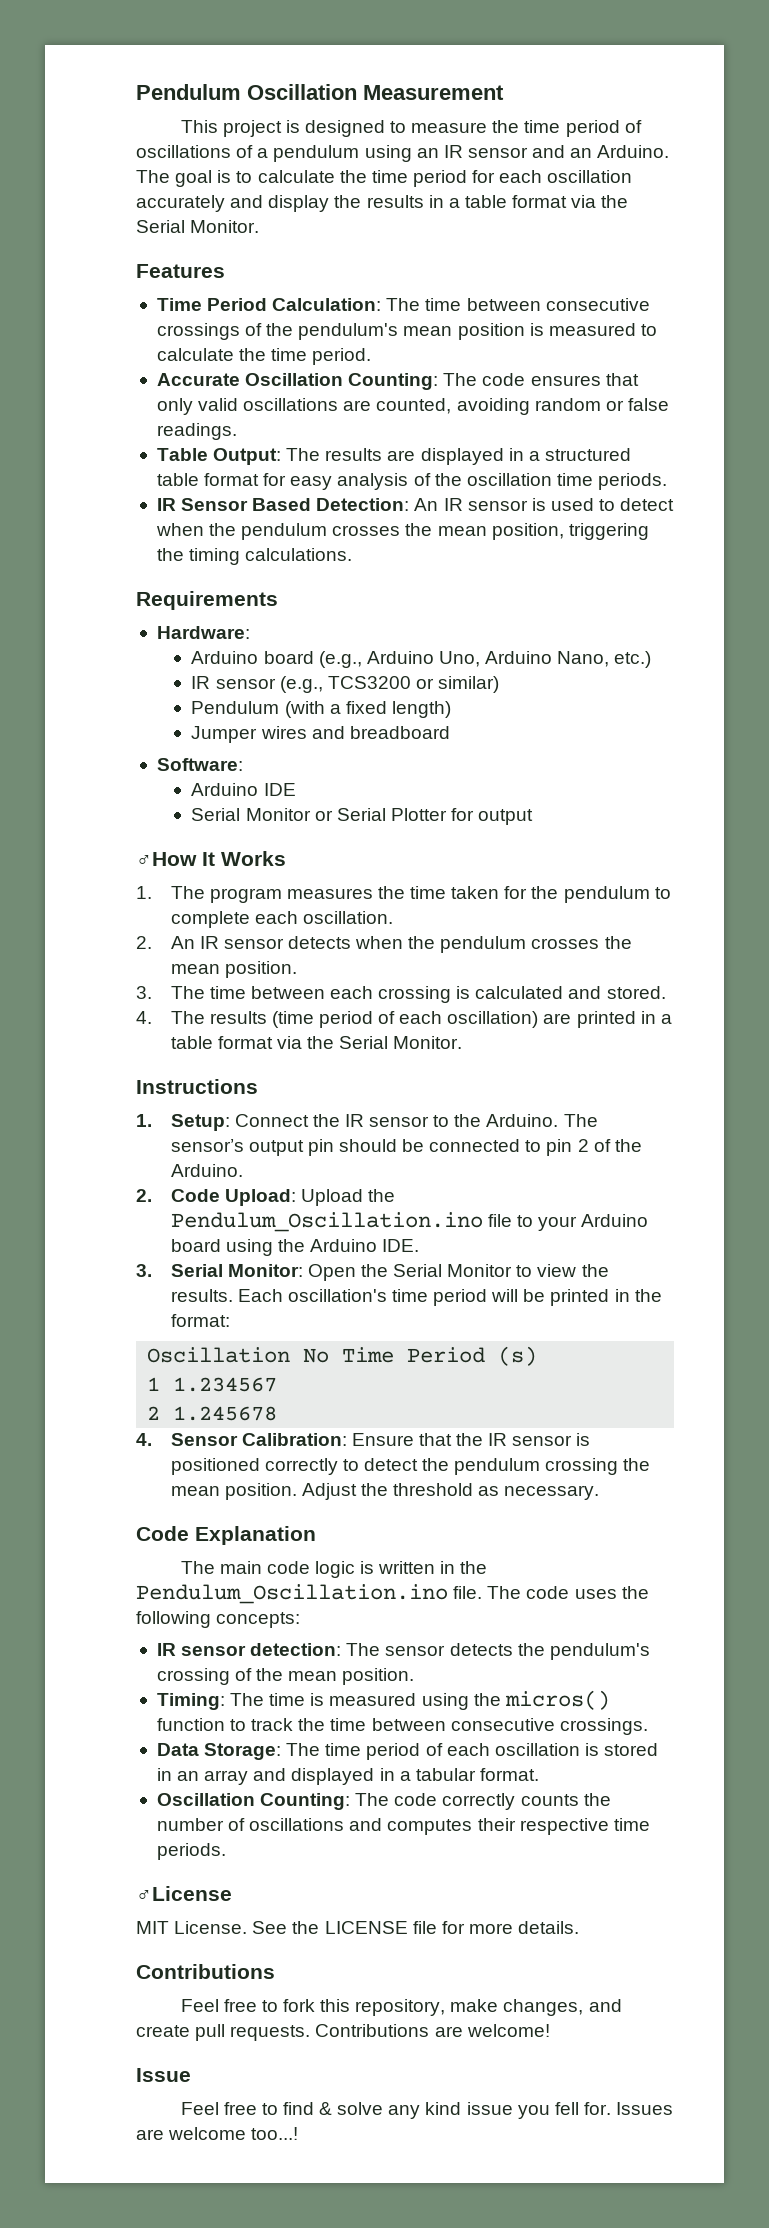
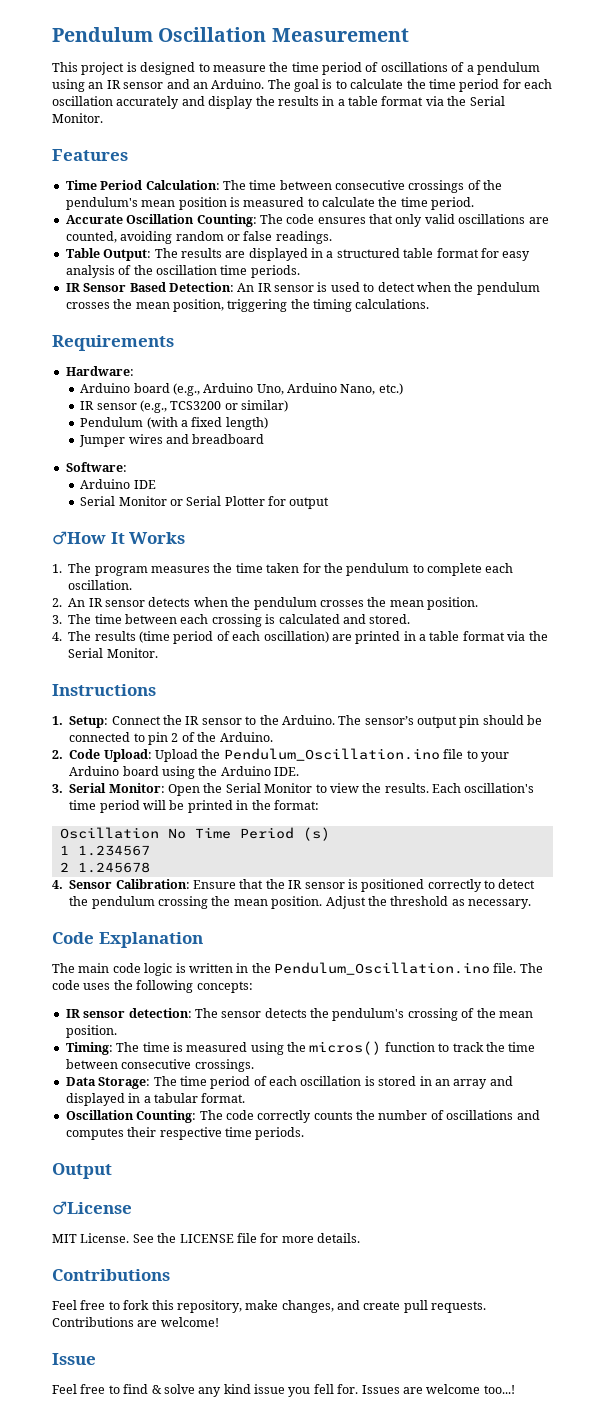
(226, 1851) none -> [52,1163,112,1179] // Output

